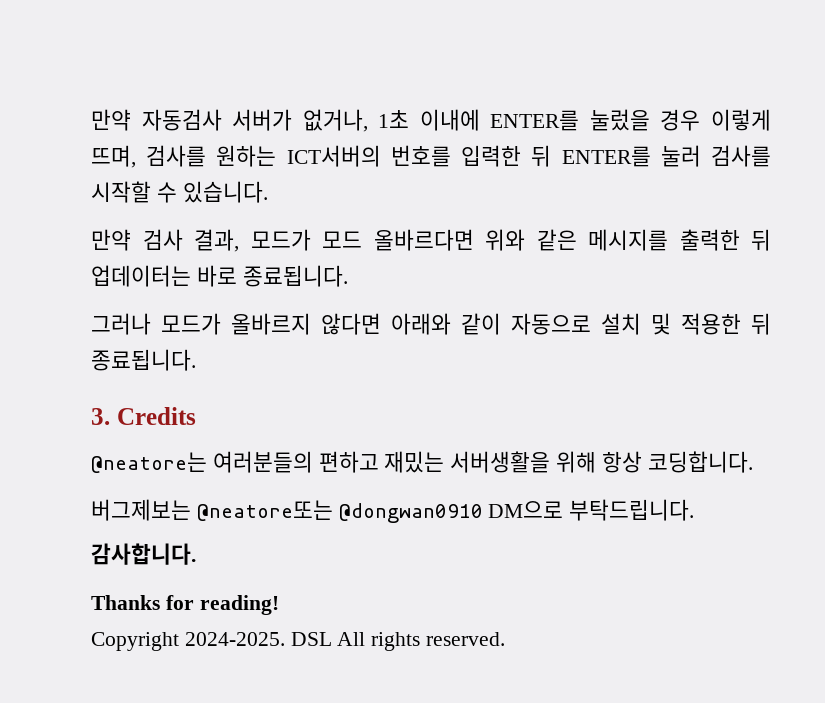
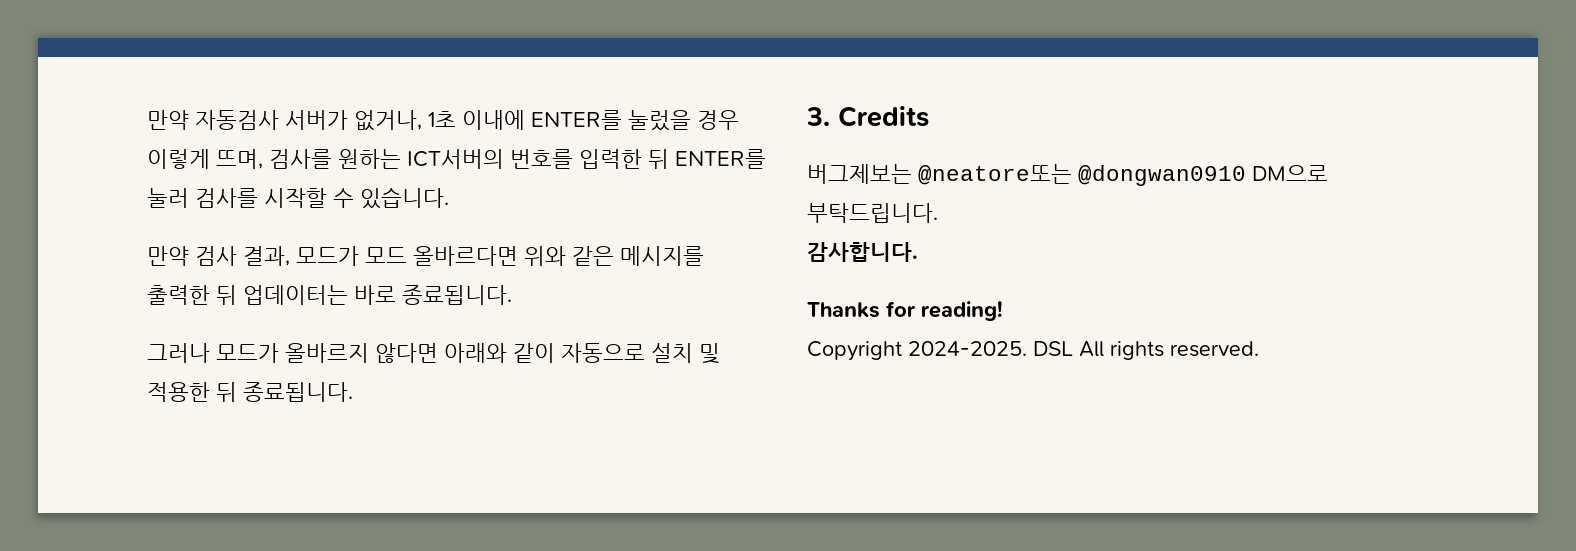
[91,451,753,473] // @neatore는 여러분들의 편하고 재밌는 서버생활을 위해 항상 코딩합니다. -> (929, 116) none

